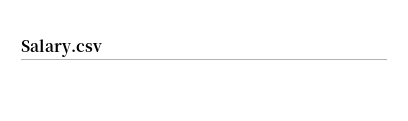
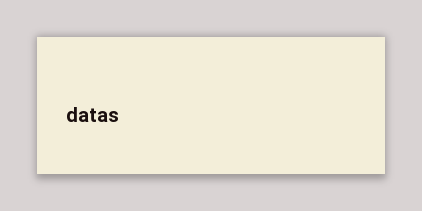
[21,39,102,57] Salary.csv -> [66,107,119,122] datas

